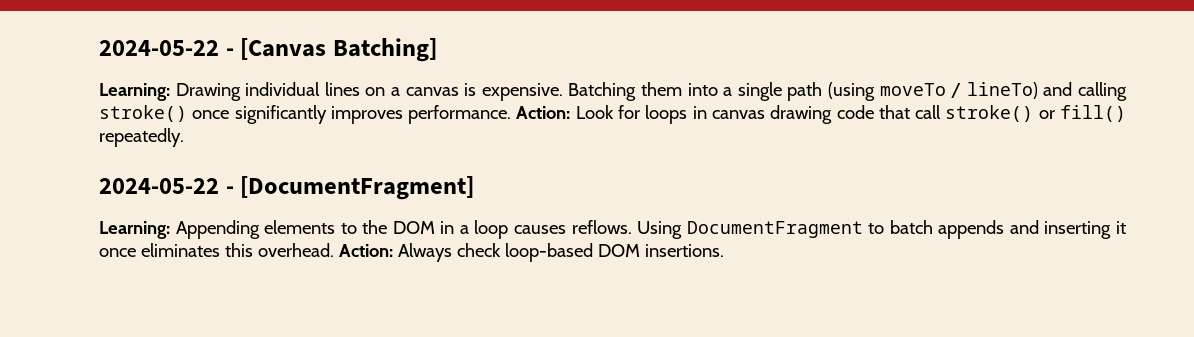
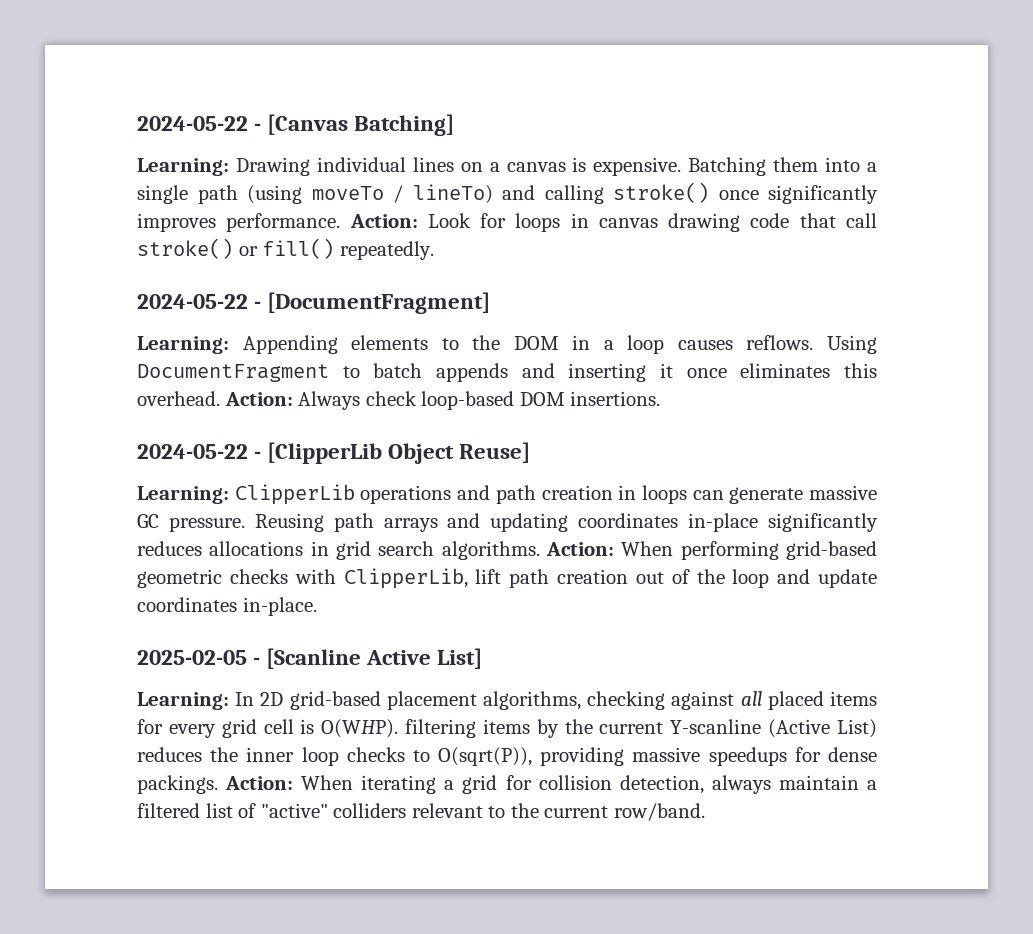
(724, 250) none -> [137,442,531,464] [137,484,877,505] [137,513,879,532] [137,541,877,560] [137,568,878,589] [137,597,317,616] [137,648,483,669] [137,691,878,710] [137,719,877,738] [137,747,877,766] [137,775,877,794] [137,803,705,821] // 2024-05-22 - [ClipperLib Object Reuse] // Learning: ClipperLib operations and path creation in loops can generate massive GC pressure. Reusing path arrays and updating coordinates in-place significantly reduces allocations in grid search algorithms. Action: When performing grid-based geometric checks with ClipperLib, lift path creation out of the loop and update coordinates in-place. // 2025-02-05 - [Scanline Active List] // Learning: In 2D grid-based placement algorithms, checking against all placed items for every grid cell is O(WHP). filtering items by the current Y-scanline (Active List) reduces the inner loop checks to O(sqrt(P)), providing massive speedups for dense packings. Action: When iterating a grid for collision detection, always maintain a filtered list of "active" colliders relevant to the current row/band.

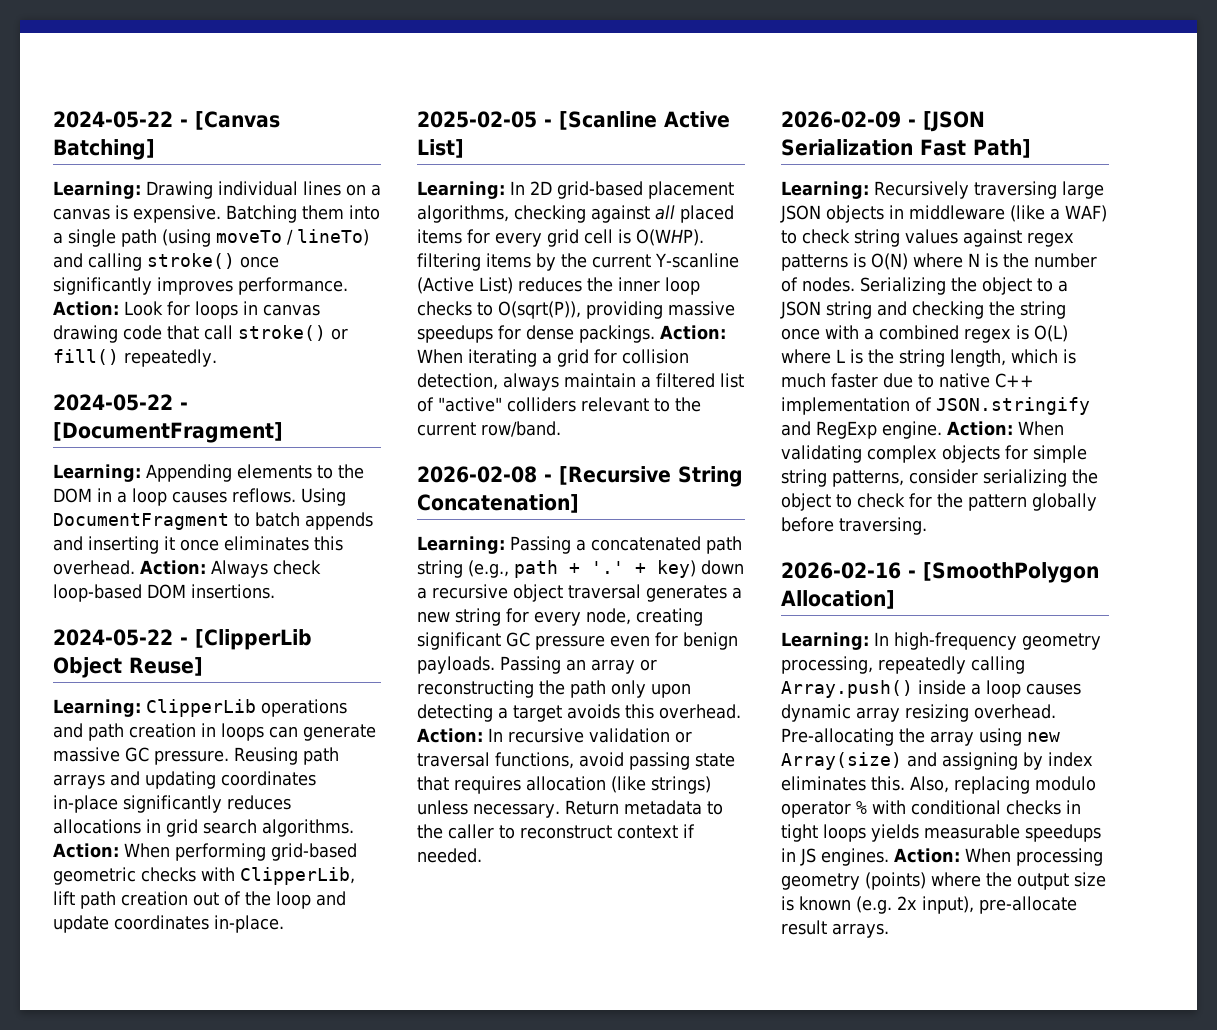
(705, 812) none -> [417,466,743,487] [417,494,579,513] [417,536,742,554] [417,560,744,578] [417,584,742,602] [417,608,703,626] [417,632,738,650] [417,656,657,674] [417,680,691,698] [417,704,741,722] [417,728,692,743] [417,752,735,770] [417,776,711,794] [417,800,723,818] [417,824,695,839] [417,848,482,863] [781,111,985,132] [781,139,1031,158] [781,181,1104,199] [780,205,1107,223] [781,229,1074,247] [781,253,1097,271] [781,277,1068,295] [780,301,1066,319] [781,325,1068,343] [781,349,1076,367] [781,373,1034,388] [781,397,1090,415] [781,421,1064,439] [781,445,1087,463] [781,469,1098,487] [781,493,1097,511] [781,517,927,535] [781,562,1099,583] [781,590,895,609] [781,632,1101,650] [781,656,1025,674] [781,680,1081,698] [781,704,1056,722] [781,728,1060,746] [781,752,1093,770] [781,776,1096,794] [781,800,1081,818] [781,824,1101,842] [781,848,1103,866] [781,872,1106,890] [781,896,1077,914] [781,920,889,938] // 2026-02-08 - [Recursive String Concatenation] // Learning: Passing a concatenated path string (e.g., path + '.' + key) down a recursive object traversal generates a new string for every node, creating significant GC pressure even for benign payloads. Passing an array or reconstructing the path only upon detecting a target avoids this overhead. Action: In recursive validation or traversal functions, avoid passing state that requires allocation (like strings) unless necessary. Return metadata to the caller to reconstruct context if needed. // 2026-02-09 - [JSON Serialization Fast Path] // Learning: Recursively traversing large JSON objects in middleware (like a WAF) to check string values against regex patterns is O(N) where N is the number of nodes. Serializing the object to a JSON string and checking the string once with a combined regex is O(L) where L is the string length, which is much faster due to native C++ implementation of JSON.stringify and RegExp engine. Action: When validating complex objects for simple string patterns, consider serializing the object to check for the pattern globally before traversing. // 2026-02-16 - [SmoothPolygon Allocation] // Learning: In high-frequency geometry processing, repeatedly calling Array.push() inside a loop causes dynamic array resizing overhead. Pre-allocating the array using new Array(size) and assigning by index eliminates this. Also, replacing modulo operator % with conditional checks in tight loops yields measurable speedups in JS engines. Action: When processing geometry (points) where the output size is known (e.g. 2x input), pre-allocate result arrays.

